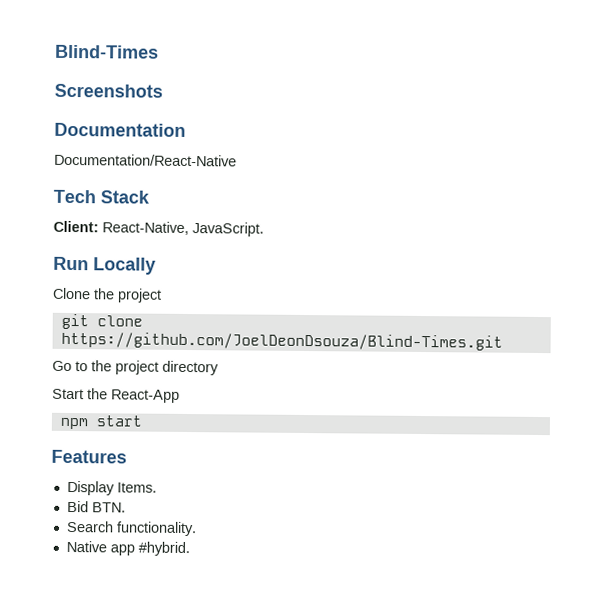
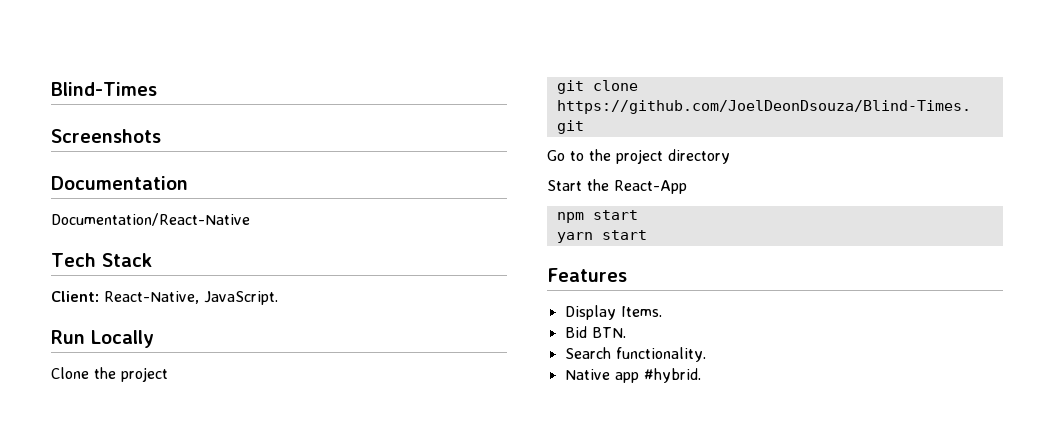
(142, 421) none -> [556,230,647,243] // yarn start

